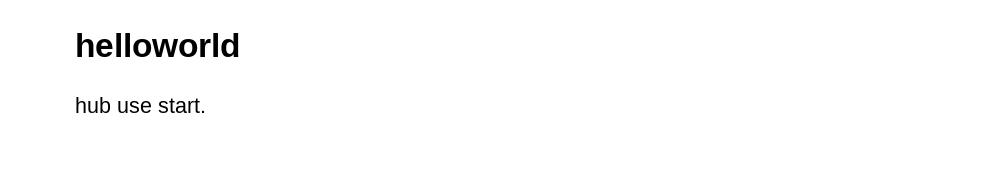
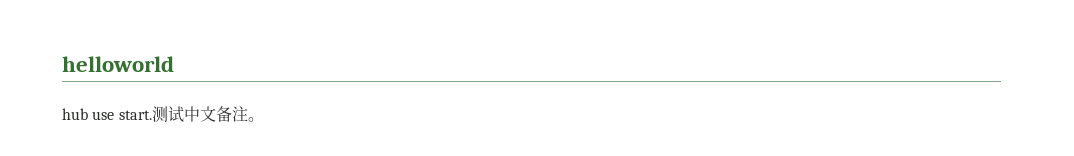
(206, 105) none -> [151,106,264,122] 测试中文备注。

